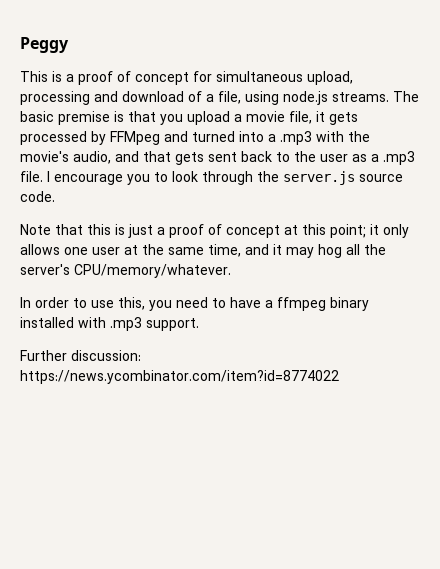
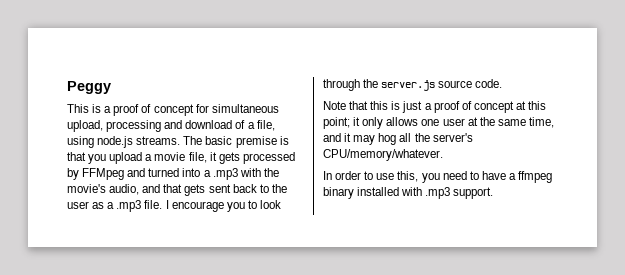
[20,350,141,361] [20,370,339,384] // Further discussion: https://news.ycombinator.com/item?id=8774022 -> (494, 193) none

